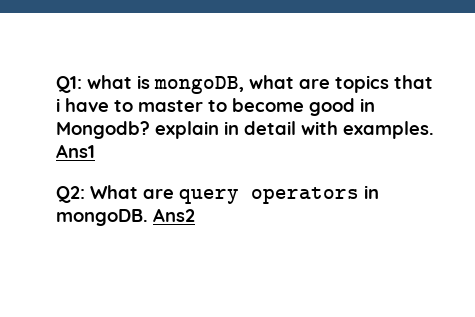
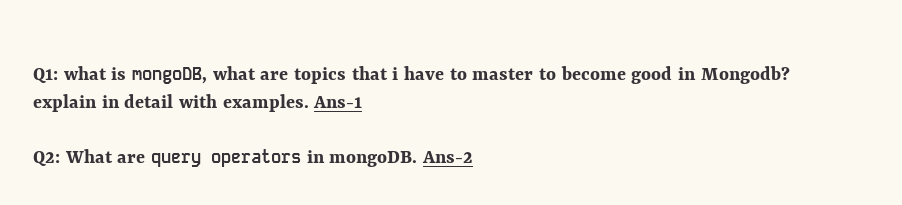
[56,144,95,158] Ans1 -> [313,96,363,108] Ans-1
[153,208,195,222] Ans2 -> [422,151,474,163] Ans-2

